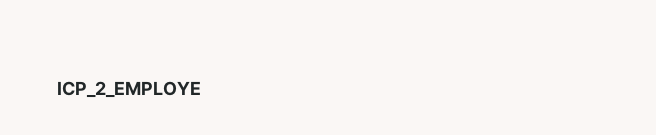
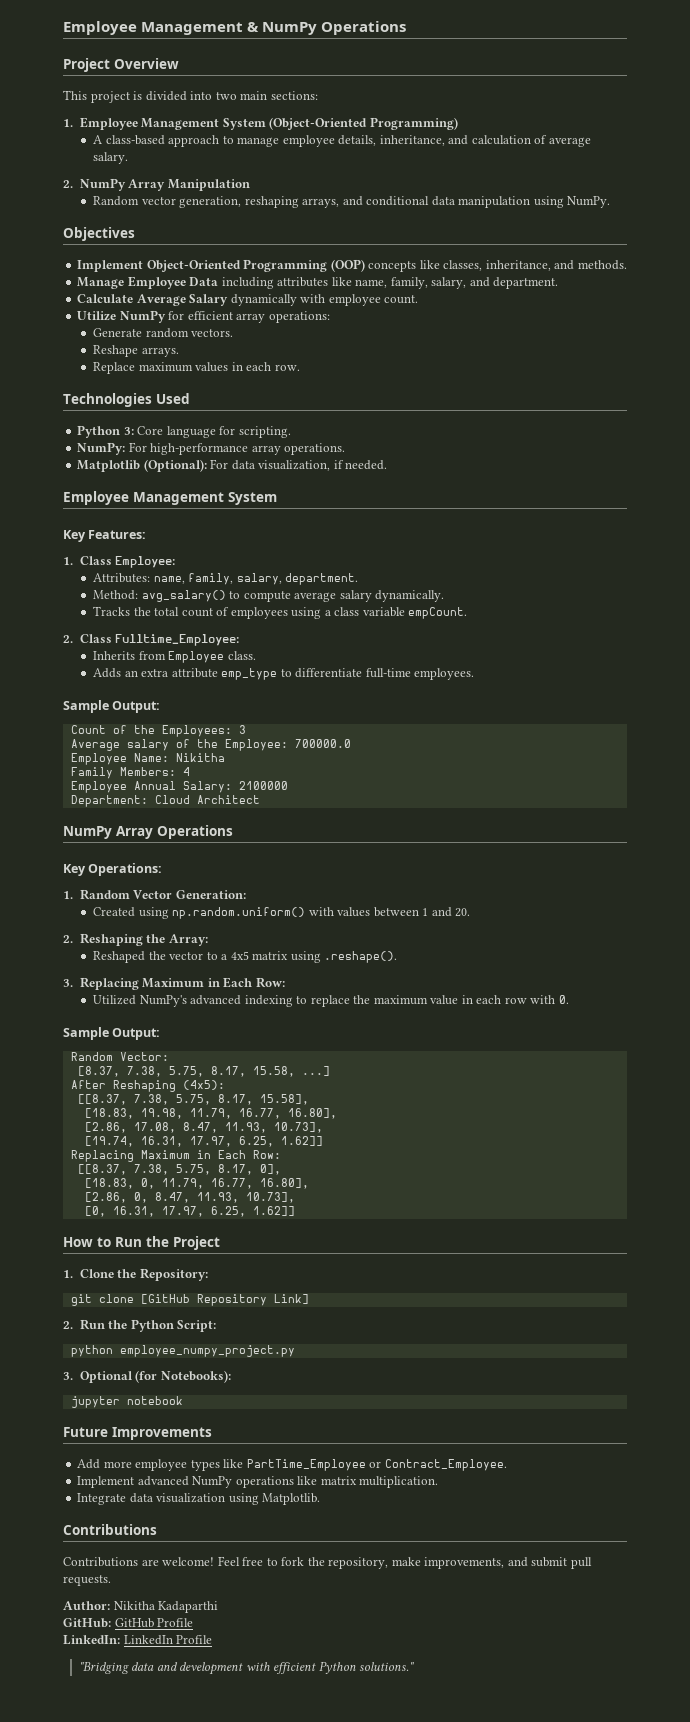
[57,81,201,98] ICP_2_EMPLOYE -> [63,21,407,35] [63,58,179,72] [63,90,318,103] [63,117,458,130] [93,135,591,147] [93,152,129,164] [63,178,250,191] [93,196,611,208] [63,227,135,241] [77,259,627,272] [77,276,559,289] [77,294,419,306] [77,310,330,323] [93,328,234,338] [93,345,179,357] [93,362,300,374] [63,393,190,407] [77,425,291,438] [77,442,346,455] [77,459,388,472] [63,491,277,505] [63,530,147,542] [63,556,176,568] [93,573,359,585] [93,590,445,602] [93,606,468,619] [63,634,240,646] [93,651,256,663] [93,668,475,680] [63,700,161,713] [70,725,246,737] [70,739,351,751] [70,753,225,765] [70,767,190,779] [70,781,288,793] [70,795,260,807] [63,825,233,839] [63,863,163,876] [63,889,246,900] [93,907,471,919] [63,933,208,946] [93,951,398,963] [63,977,285,990] [93,995,569,1007] [63,1027,161,1040] [70,1052,169,1061] [77,1066,330,1077] [70,1080,225,1092] [77,1094,309,1105] [84,1108,337,1119] [84,1122,323,1133] [84,1136,323,1147] [70,1150,281,1162] [77,1164,281,1175] [84,1178,309,1189] [84,1192,295,1203] [84,1206,295,1217] [63,1236,220,1250] [63,1268,208,1281] [70,1294,309,1306] [63,1319,217,1332] [70,1345,295,1357] [63,1370,231,1383] [70,1396,183,1408] [63,1427,212,1440] [77,1459,507,1471] [77,1476,439,1488] [77,1493,321,1505] [63,1524,157,1535] [63,1556,592,1569] [63,1575,111,1586] [63,1601,219,1613] [63,1618,194,1628] [63,1635,213,1645] [78,1661,415,1675] Employee Management & NumPy Operations // Project Overview // This project is divided into two main sections: // 1. Employee Management System (Object-Oriented Programming) // A class-based approach to manage employee details, inheritance, and calculation of average salary. // 2. NumPy Array Manipulation // Random vector generation, reshaping arrays, and conditional data manipulation using NumPy. // Objectives // Implement Object-Oriented Programming (OOP) concepts like classes, inheritance, and methods. // Manage Employee Data including attributes like name, family, salary, and department. // Calculate Average Salary dynamically with employee count. // Utilize NumPy for efficient array operations: // Generate random vectors. // Reshape arrays. // Replace maximum values in each row. // Technologies Used // Python 3: Core language for scripting. // NumPy: For high-performance array operations. // Matplotlib (Optional): For data visualization, if needed. // Employee Management System // Key Features: // 1. Class Employee: // Attributes: name, family, salary, department. // Method: avg_salary() to compute average salary dynamically. // Tracks the total count of employees using a class variable empCount. // 2. Class Fulltime_Employee: // Inherits from Employee class. // Adds an extra attribute emp_type to differentiate full-time employees. // Sample Output: // Count of the Employees: 3 // Average salary of the Employee: 700000.0 // Employee Name: Nikitha // Family Members: 4 // Employee Annual Salary: 2100000 // Department: Cloud Architect // NumPy Array Operations // Key Operations: // 1. Random Vector Generation: // Created using np.random.uniform() with values between 1 and 20. // 2. Reshaping the Array: // Reshaped the vector to a 4x5 matrix using .reshape(). // 3. Replacing Maximum in Each Row: // Utilized NumPy's advanced indexing to replace the maximum value in each row with 0. // Sample Output: // Random Vector: // [8.37, 7.38, 5.75, 8.17, 15.58, ...] // After Reshaping (4x5): // [[8.37, 7.38, 5.75, 8.17, 15.58], // [18.83, 19.98, 11.79, 16.77, 16.80], // [2.86, 17.08, 8.47, 11.93, 10.73], // [19.74, 16.31, 17.97, 6.25, 1.62]] // Replacing Maximum in Each Row: // [[8.37, 7.38, 5.75, 8.17, 0], // [18.83, 0, 11.79, 16.77, 16.80], // [2.86, 0, 8.47, 11.93, 10.73], // [0, 16.31, 17.97, 6.25, 1.62]] // How to Run the Project // 1. Clone the Repository: // git clone [GitHub Repository Link] // 2. Run the Python Script: // python employee_numpy_project.py // 3. Optional (for Notebooks): // jupyter notebook // Future Improvements // Add more employee types like PartTime_Employee or Contract_Employee. // Implement advanced NumPy operations like matrix multiplication. // Integrate data visualization using Matplotlib. // Contributions // Contributions are welcome! Feel free to fork the repository, make improvements, and submit pull requests. // Author: Nikitha Kadaparthi // GitHub: GitHub Profile // LinkedIn: LinkedIn Profile // "Bridging data and development with efficient Python solutions."

